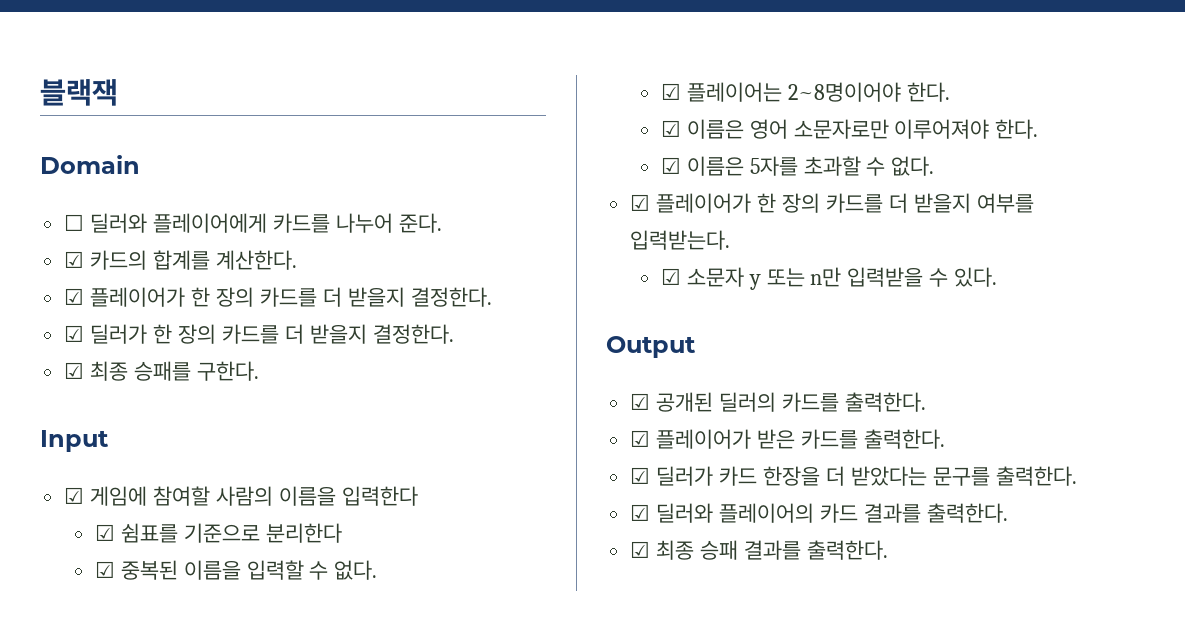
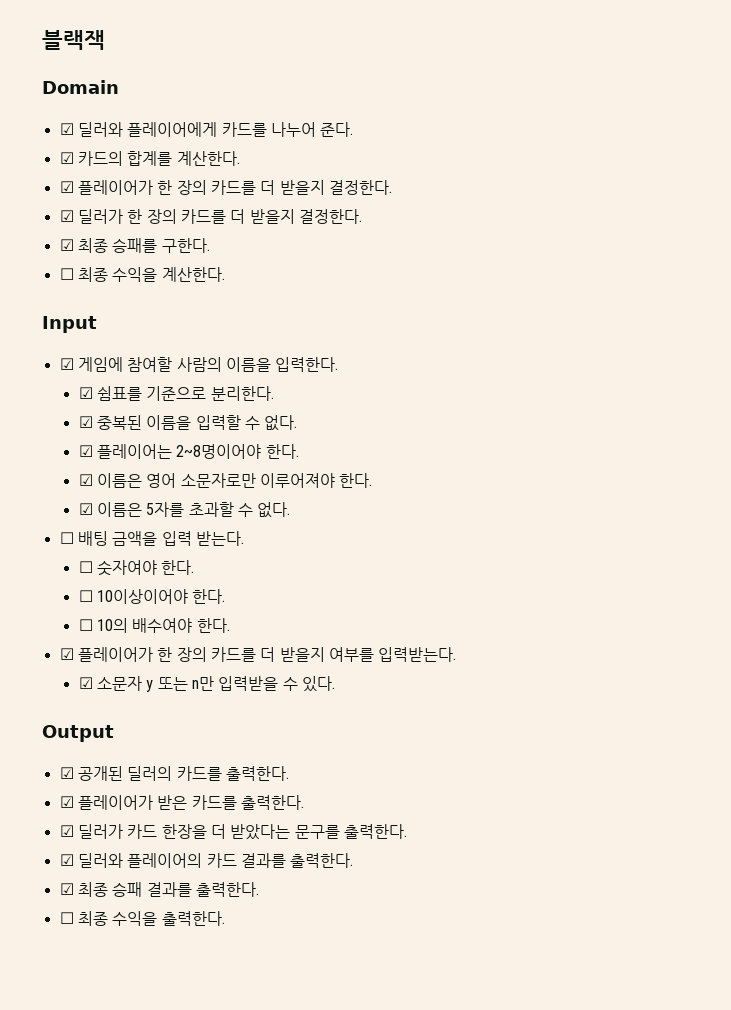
[64,214,85,231] ☐ -> [59,123,74,135] ☑
(260, 371) none -> [59,267,225,282] // ☐ 최종 수익을 계산한다.
[341,486,418,506] 입력한다 -> [275,357,339,372] 입력한다.
[265,523,342,543] 분리한다 -> [210,386,274,401] 분리한다.
(935, 166) none -> [59,531,244,546] [78,560,195,576] [78,589,226,604] [78,618,230,633] // ☐ 배팅 금액을 입력 받는다. // ☐ 숫자여야 한다. // ☐ 10이상이어야 한다. // ☐ 10의 배수여야 한다.
(888, 550) none -> [59,911,225,926] // ☐ 최종 수익을 출력한다.

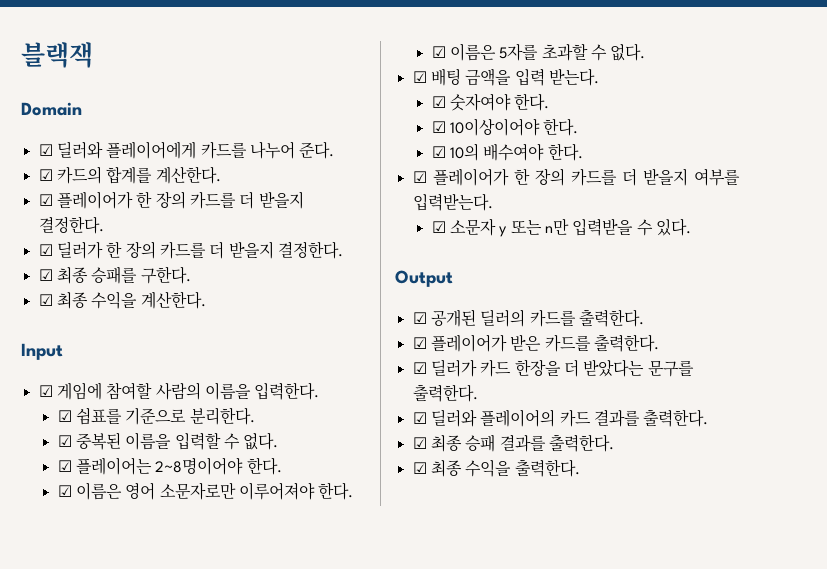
[59,268,74,280] ☐ -> [38,294,53,306] ☑
[59,532,74,544] ☐ -> [412,71,427,83] ☑
[78,561,93,573] ☐ -> [431,96,446,108] ☑
[78,590,93,602] ☐ -> [431,121,446,133] ☑
[78,619,93,631] ☐ -> [431,146,446,158] ☑
[59,912,74,924] ☐ -> [412,462,427,474] ☑

